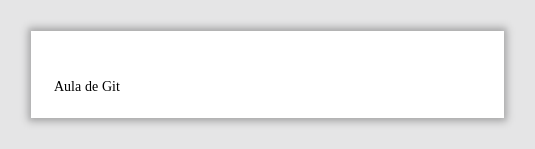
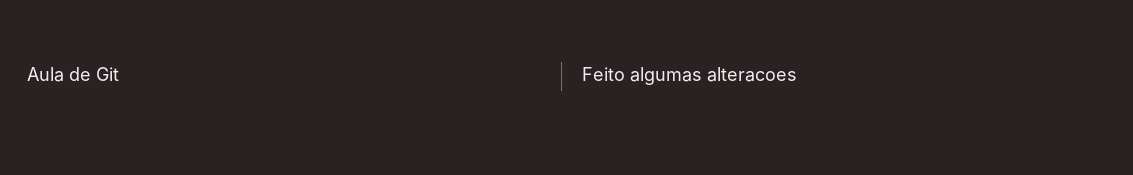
(120, 86) none -> [582,67,797,85] // Feito algumas alteracoes

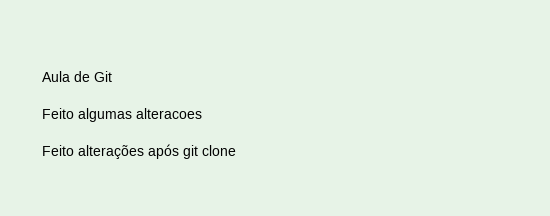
(797, 74) none -> [42,144,236,159] // Feito alterações após git clone

